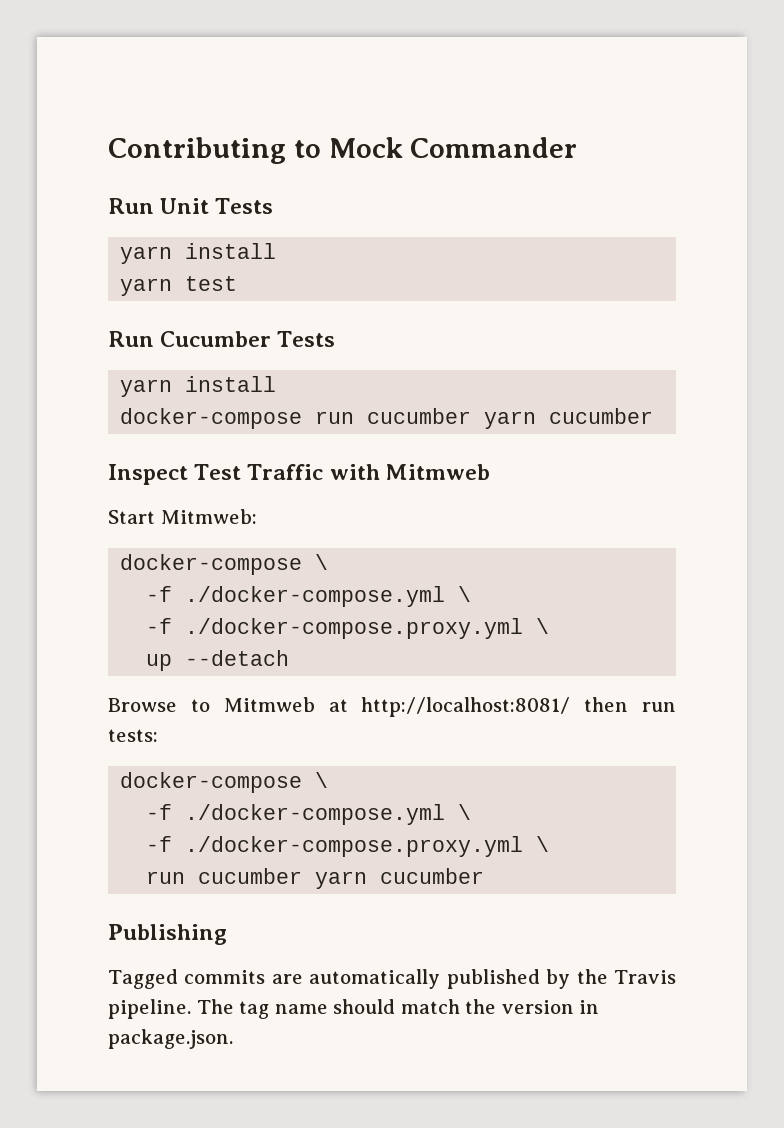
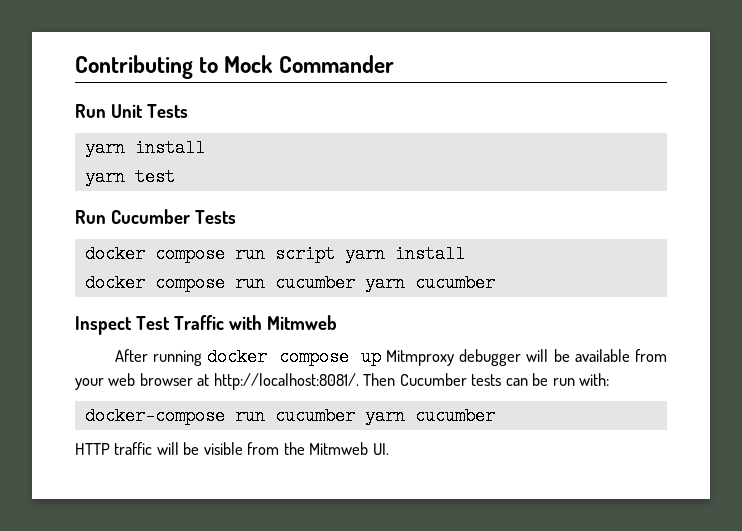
[120,376,277,397] [120,408,303,429] yarn install // docker-compose -> [84,245,465,263] [84,274,225,292] docker compose run script yarn install // docker compose
[108,509,257,524] [120,554,329,575] [146,586,472,607] [146,618,550,639] [146,650,290,671] [108,697,676,717] [108,729,158,742] [120,772,329,793] [146,804,472,825] [146,836,550,857] [146,868,485,889] [108,924,227,945] [108,969,677,989] [108,999,600,1019] [108,1029,233,1049] Start Mitmweb: // docker-compose \ // -f ./docker-compose.yml \ // -f ./docker-compose.proxy.yml \ // up --detach // Browse to Mitmweb at http://localhost:8081/ then run tests: // docker-compose \ // -f ./docker-compose.yml \ // -f ./docker-compose.proxy.yml \ // run cucumber yarn cucumber // Publishing // Tagged commits are automatically published by the Travis pipeline. The tag name should match the version in package.json. -> [114,348,668,366] [75,373,609,390] [84,407,495,425] [75,442,389,455] After running docker compose up Mitmproxy debugger will be available from your web browser at http://localhost:8081/. Then Cucumber tests can be run with: // docker-compose run cucumber yarn cucumber // HTTP traffic will be visible from the Mitmweb UI.

